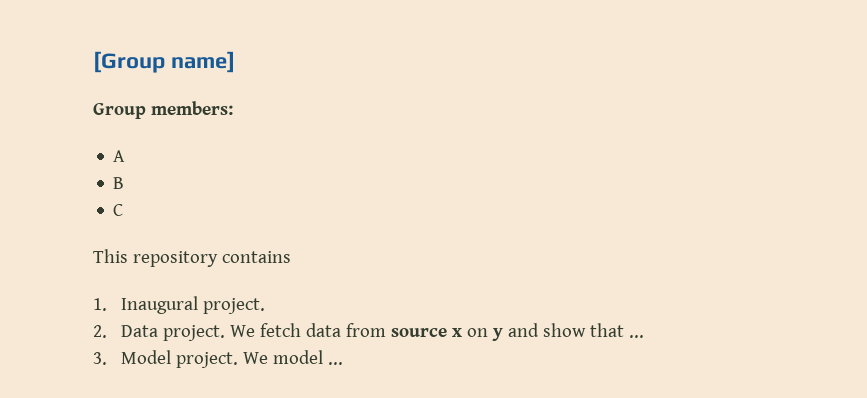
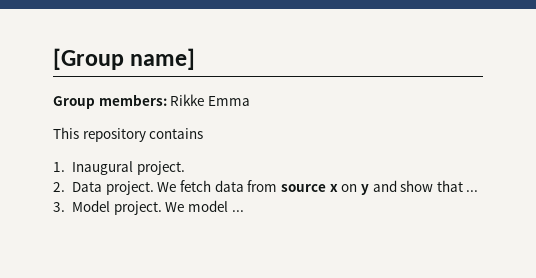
[113,150,126,162] [113,177,125,189] [113,204,124,216] // A // B // C -> [170,94,250,106] Rikke Emma

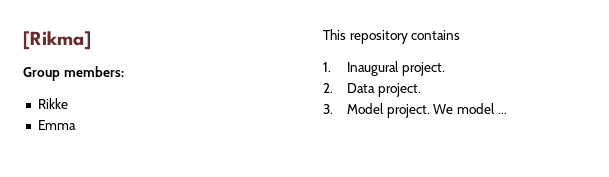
[53,48,196,70] [Group name] -> [23,31,91,50] [Rikma]
(167, 100) none -> (124, 71) //
(205, 100) none -> (68, 103) //
[157,180,479,195] We fetch data from source x on y and show that ... -> (421, 90) none

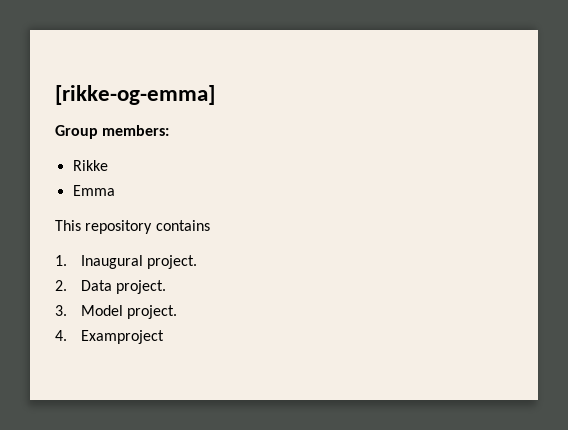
[23,31,91,50] [Rikma] -> [55,85,215,105] [rikke-og-emma]
[433,103,507,114] We model ... -> [55,330,164,344] // 4. Examproject

